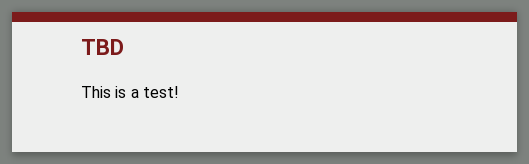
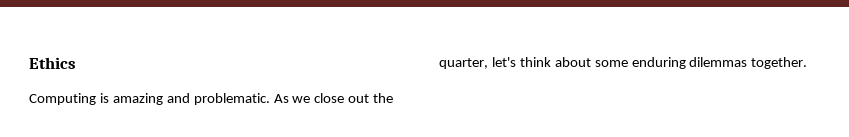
[81,39,124,55] [81,86,179,98] TBD // This is a test! -> [29,57,76,69] [29,93,394,105] [439,57,808,69] Ethics // Computing is amazing and problematic. As we close out the quarter, let's think about some enduring dilemmas together.

